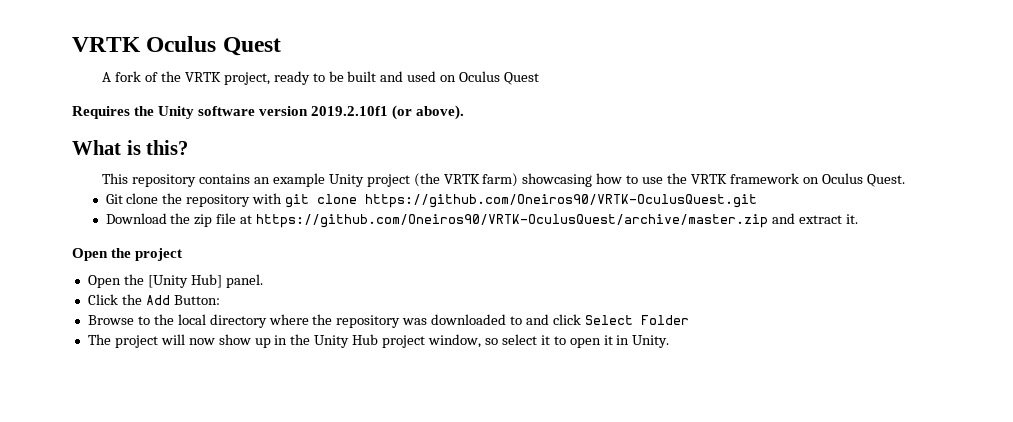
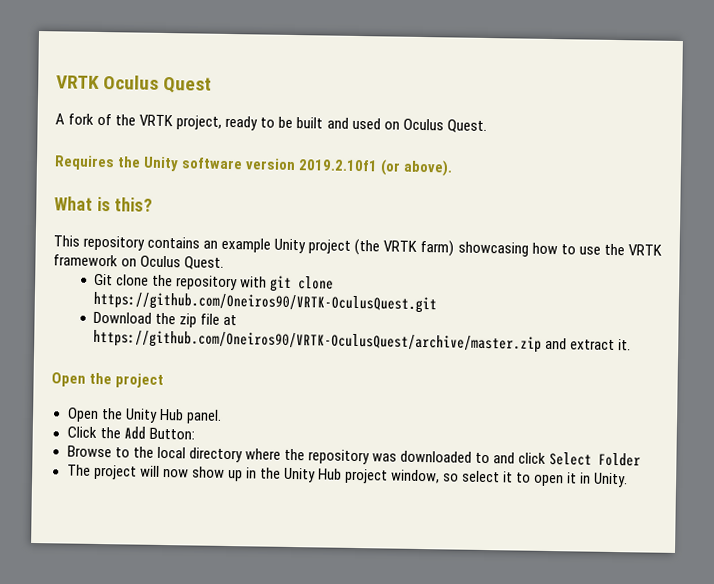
[503,72,539,85] Quest -> [446,119,487,133] Quest.
[147,274,222,288] [Unity Hub] -> [124,408,184,423] Unity Hub

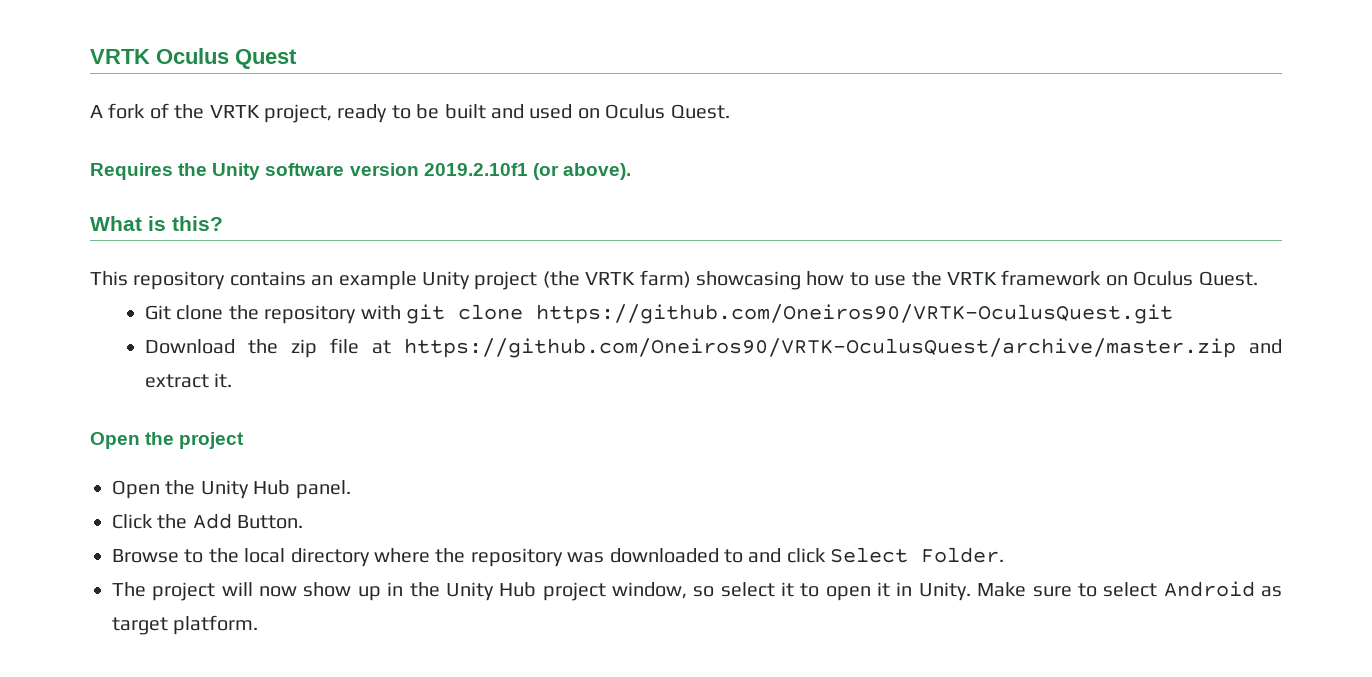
[148,427,195,440] Button: -> [237,515,304,529] Button.
[598,452,642,467] Folder -> [921,547,1005,563] Folder.
(629, 480) none -> [977,581,1282,597] [112,615,259,635] Make sure to select Android as target platform.

